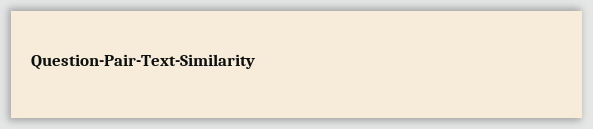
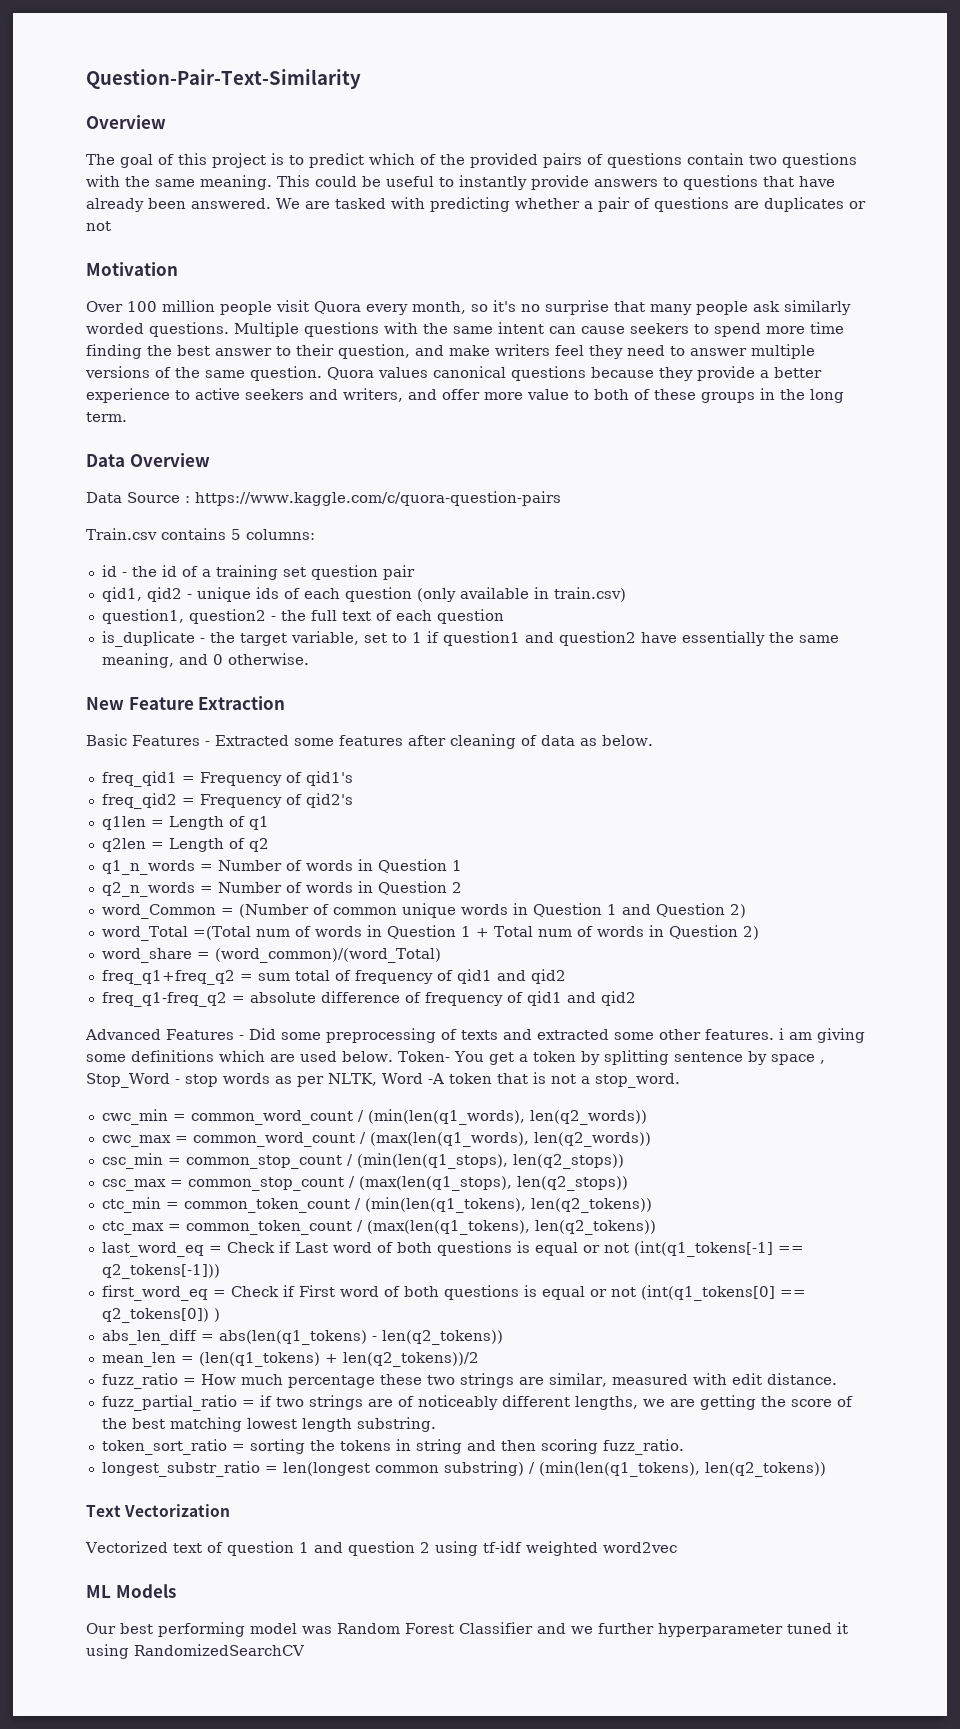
(255, 62) none -> [86,115,166,129] [86,153,857,168] [86,175,835,190] [86,197,866,212] [86,221,111,231] [86,262,178,276] [86,300,851,315] [86,322,844,337] [86,344,815,359] [85,366,822,381] [86,388,844,403] [86,412,127,422] [86,453,210,467] [86,491,561,506] [86,528,315,540] [101,565,415,580] [101,587,626,602] [101,609,504,624] [101,631,839,647] [101,653,309,668] [86,696,286,710] [86,734,653,749] [101,771,353,787] [101,793,353,809] [101,816,269,830] [101,838,269,852] [101,859,462,875] [101,881,462,897] [101,903,746,919] [101,925,759,941] [101,948,441,963] [101,969,566,985] [101,991,636,1007] [85,1028,865,1043] [86,1050,825,1065] [86,1072,680,1088] [101,1109,647,1125] [101,1132,651,1147] [101,1153,624,1169] [101,1176,628,1191] [101,1197,652,1213] [101,1220,656,1235] [101,1241,804,1257] [101,1264,220,1279] [101,1285,806,1301] [101,1308,220,1323] [101,1329,503,1345] [101,1352,479,1367] [101,1373,837,1389] [101,1395,853,1411] [101,1417,436,1432] [101,1439,684,1455] [101,1461,826,1477] [86,1504,231,1517] [85,1541,677,1556] [86,1584,176,1598] [86,1622,848,1637] [86,1644,305,1659] // Overview // The goal of this project is to predict which of the provided pairs of questions contain two questions with the same meaning. This could be useful to instantly provide answers to questions that have already been answered. We are tasked with predicting whether a pair of questions are duplicates or not // Motivation // Over 100 million people visit Quora every month, so it's no surprise that many people ask similarly worded questions. Multiple questions with the same intent can cause seekers to spend more time finding the best answer to their question, and make writers feel they need to answer multiple versions of the same question. Quora values canonical questions because they provide a better experience to active seekers and writers, and offer more value to both of these groups in the long term. // Data Overview // Data Source : https://www.kaggle.com/c/quora-question-pairs // Train.csv contains 5 columns: // id - the id of a training set question pair // qid1, qid2 - unique ids of each question (only available in train.csv) // question1, question2 - the full text of each question // is_duplicate - the target variable, set to 1 if question1 and question2 have essentially the same meaning, and 0 otherwise. // New Feature Extraction // Basic Features - Extracted some features after cleaning of data as below. // freq_qid1 = Frequency of qid1's // freq_qid2 = Frequency of qid2's // q1len = Length of q1 // q2len = Length of q2 // q1_n_words = Number of words in Question 1 // q2_n_words = Number of words in Question 2 // word_Common = (Number of common unique words in Question 1 and Question 2) // word_Total =(Total num of words in Question 1 + Total num of words in Question 2) // word_share = (word_common)/(word_Total) // freq_q1+freq_q2 = sum total of frequency of qid1 and qid2 // freq_q1-freq_q2 = absolute difference of frequency of qid1 and qid2 // Advanced Features - Did some preprocessing of texts and extracted some other features. i am giving some definitions which are used below. Token- You get a token by splitting sentence by space , Stop_Word - stop words as per NLTK, Word -A token that is not a stop_word. // cwc_min = common_word_count / (min(len(q1_words), len(q2_words)) // cwc_max = common_word_count / (max(len(q1_words), len(q2_words)) // csc_min = common_stop_count / (min(len(q1_stops), len(q2_stops)) // csc_max = common_stop_count / (max(len(q1_stops), len(q2_stops)) // ctc_min = common_token_count / (min(len(q1_tokens), len(q2_tokens)) // ctc_max = common_token_count / (max(len(q1_tokens), len(q2_tokens)) // last_word_eq = Check if Last word of both questions is equal or not (int(q1_tokens[-1] == q2_tokens[-1])) // first_word_eq = Check if First word of both questions is equal or not (int(q1_tokens[0] == q2_tokens[0]) ) // abs_len_diff = abs(len(q1_tokens) - len(q2_tokens)) // mean_len = (len(q1_tokens) + len(q2_tokens))/2 // fuzz_ratio = How much percentage these two strings are similar, measured with edit distance. // fuzz_partial_ratio = if two strings are of noticeably different lengths, we are getting the score of the best matching lowest length substring. // token_sort_ratio = sorting the tokens in string and then scoring fuzz_ratio. // longest_substr_ratio = len(longest common substring) / (min(len(q1_tokens), len(q2_tokens)) // Text Vectorization // Vectorized text of question 1 and question 2 using tf-idf weighted word2vec // ML Models // Our best performing model was Random Forest Classifier and we further hyperparameter tuned it using RandomizedSearchCV

